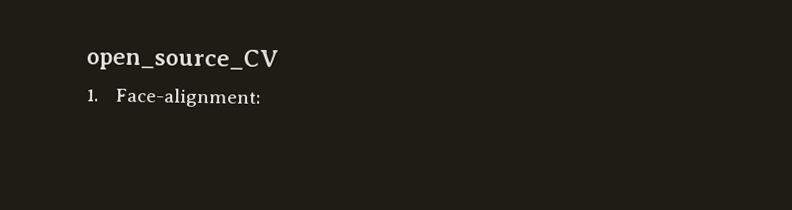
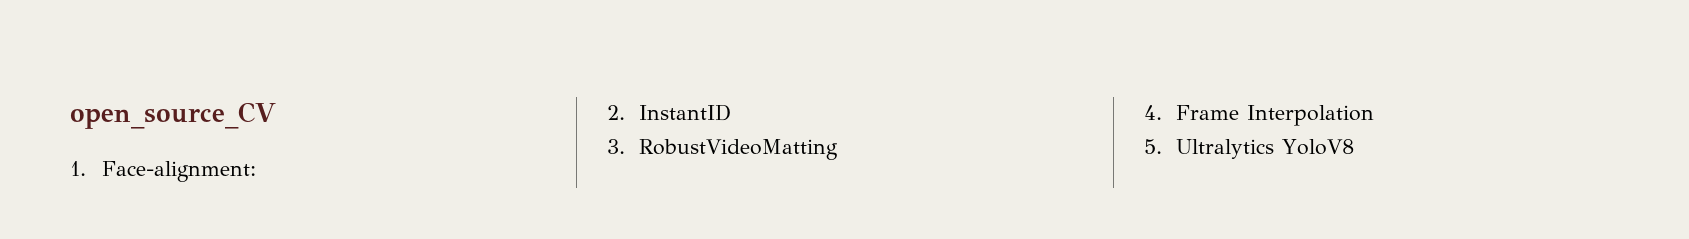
(261, 97) none -> [607,104,732,121] [607,139,839,160] [1144,105,1375,126] [1144,139,1355,159] // 2. InstantID // 3. RobustVideoMatting // 4. Frame Interpolation // 5. Ultralytics YoloV8

